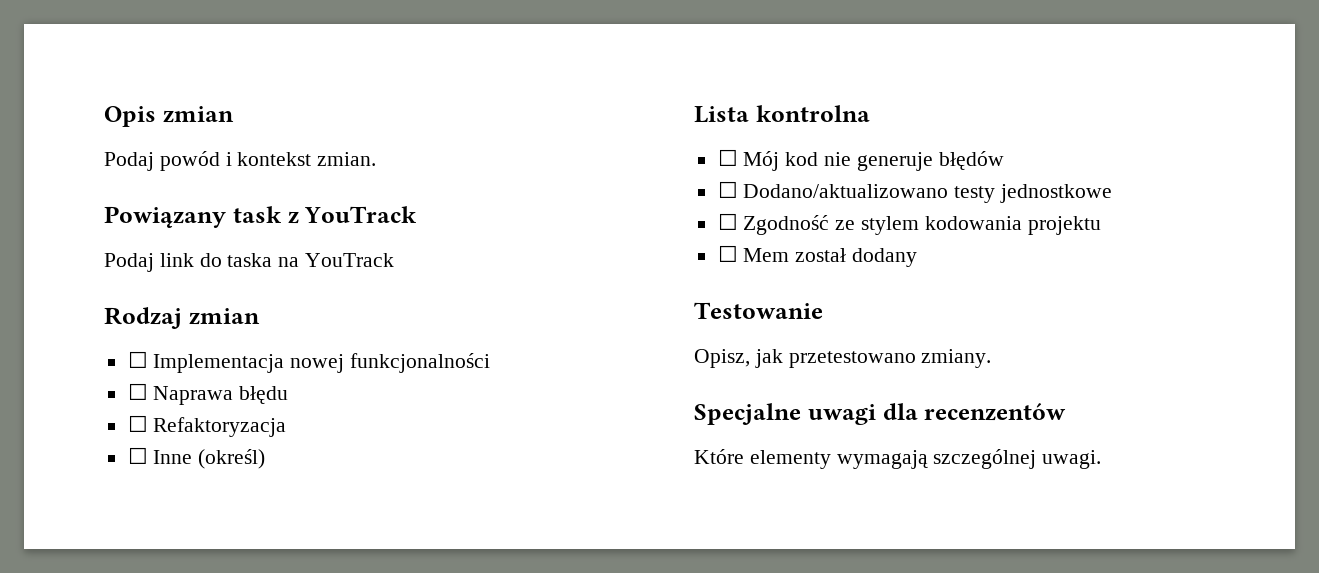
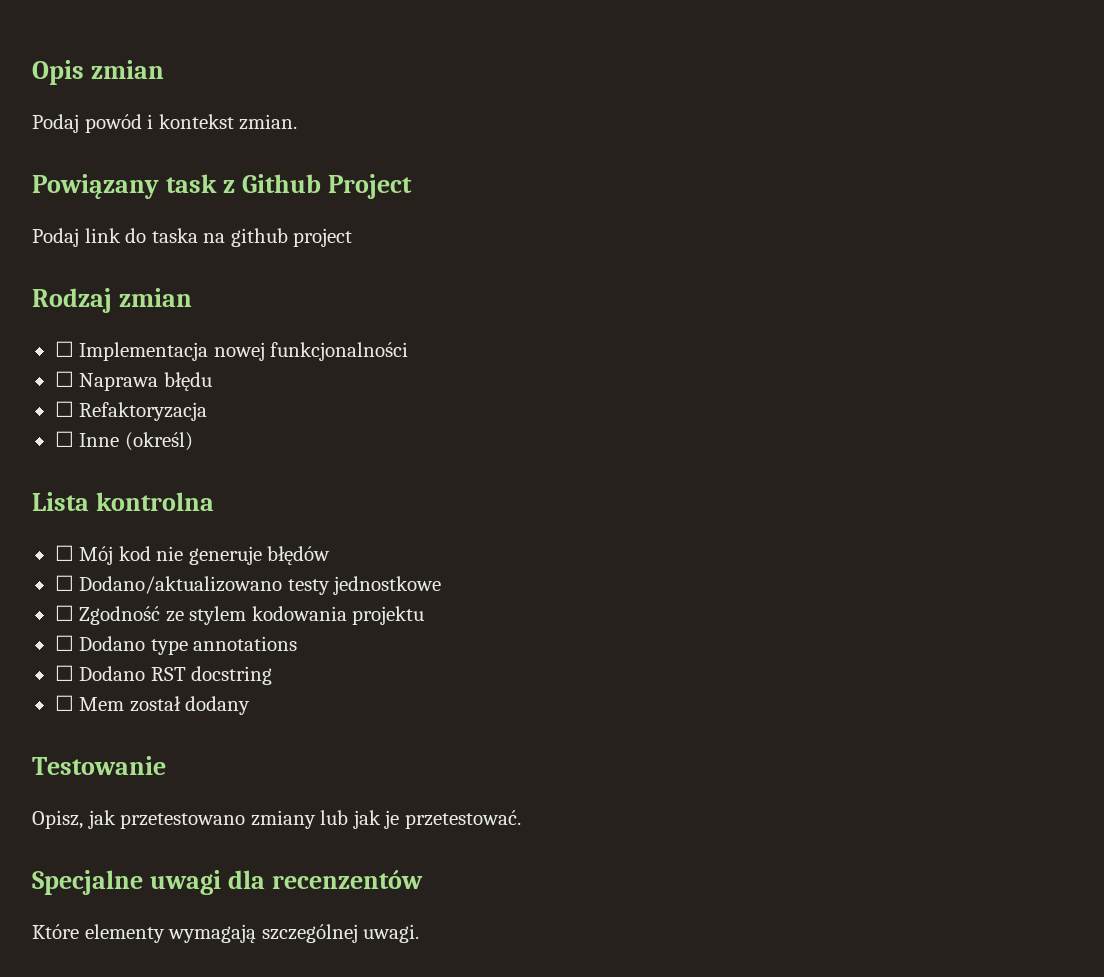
[304,206,418,223] YouTrack -> [241,174,412,199] Github Project
[305,253,395,267] YouTrack -> [230,228,353,247] github project
(1101, 225) none -> [54,635,298,655] [54,665,273,685] // ☐ Dodano type annotations // ☐ Dodano RST docstring
[921,349,992,368] zmiany. -> [250,810,521,829] zmiany lub jak je przetestować.

